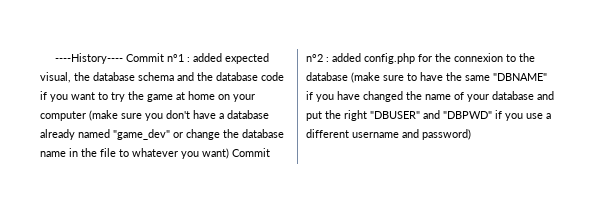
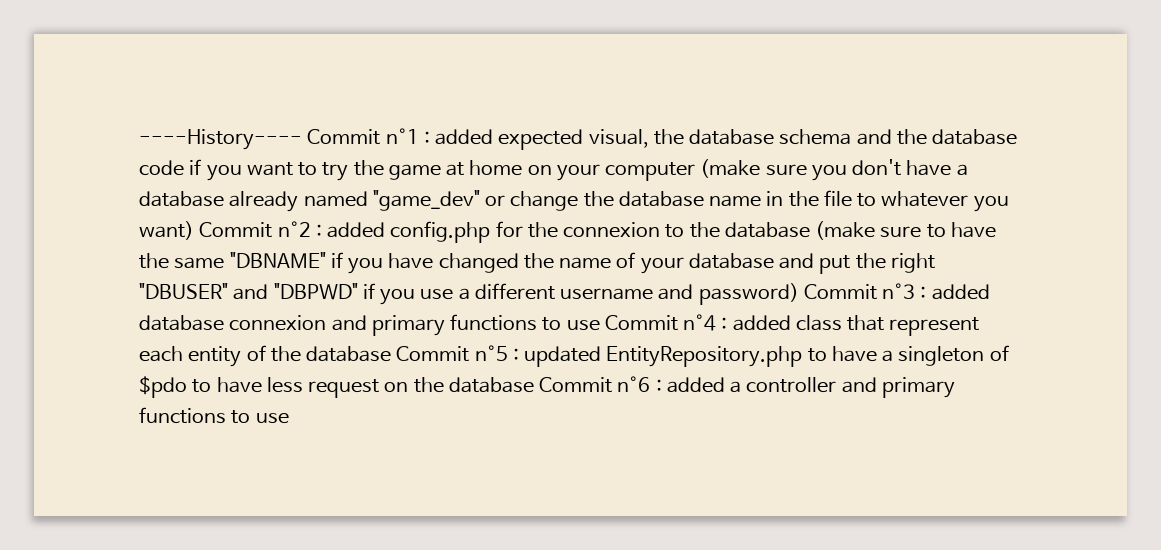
(471, 134) none -> [803,283,990,300] [139,314,980,336] [139,345,1009,367] [139,376,955,398] [139,407,289,424] Commit n°3 : added database connexion and primary functions to use Commit n°4 : added class that represent each entity of the database Commit n°5 : updated EntityRepository.php to have a singleton of $pdo to have less request on the database Commit n°6 : added a controller and primary functions to use

